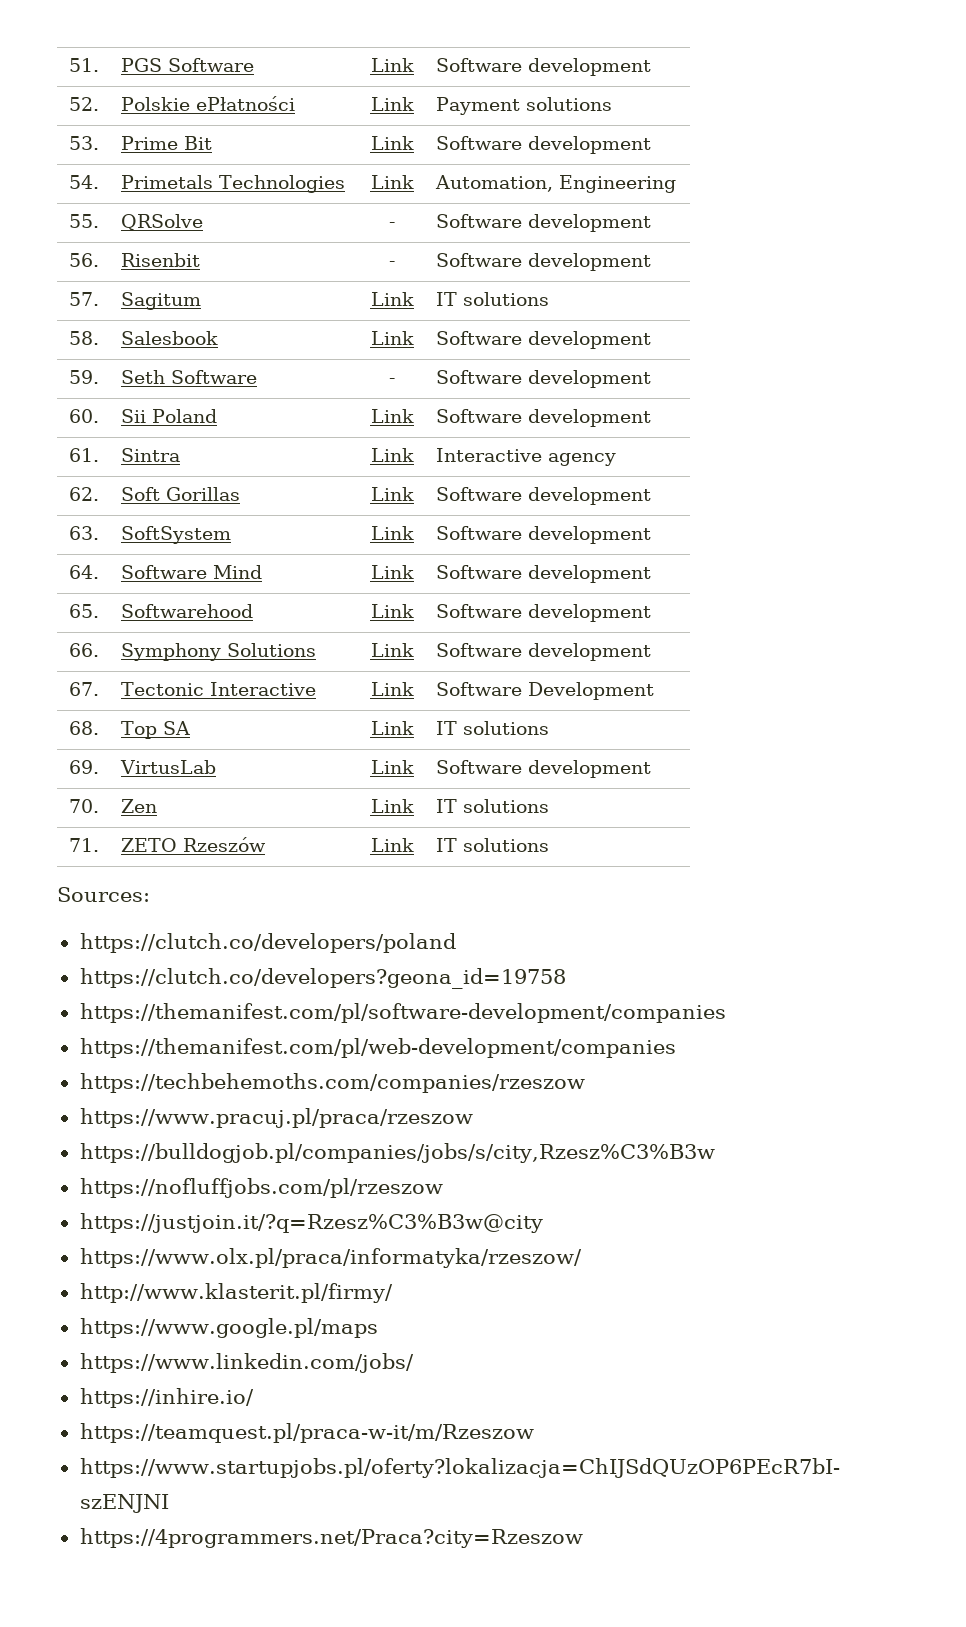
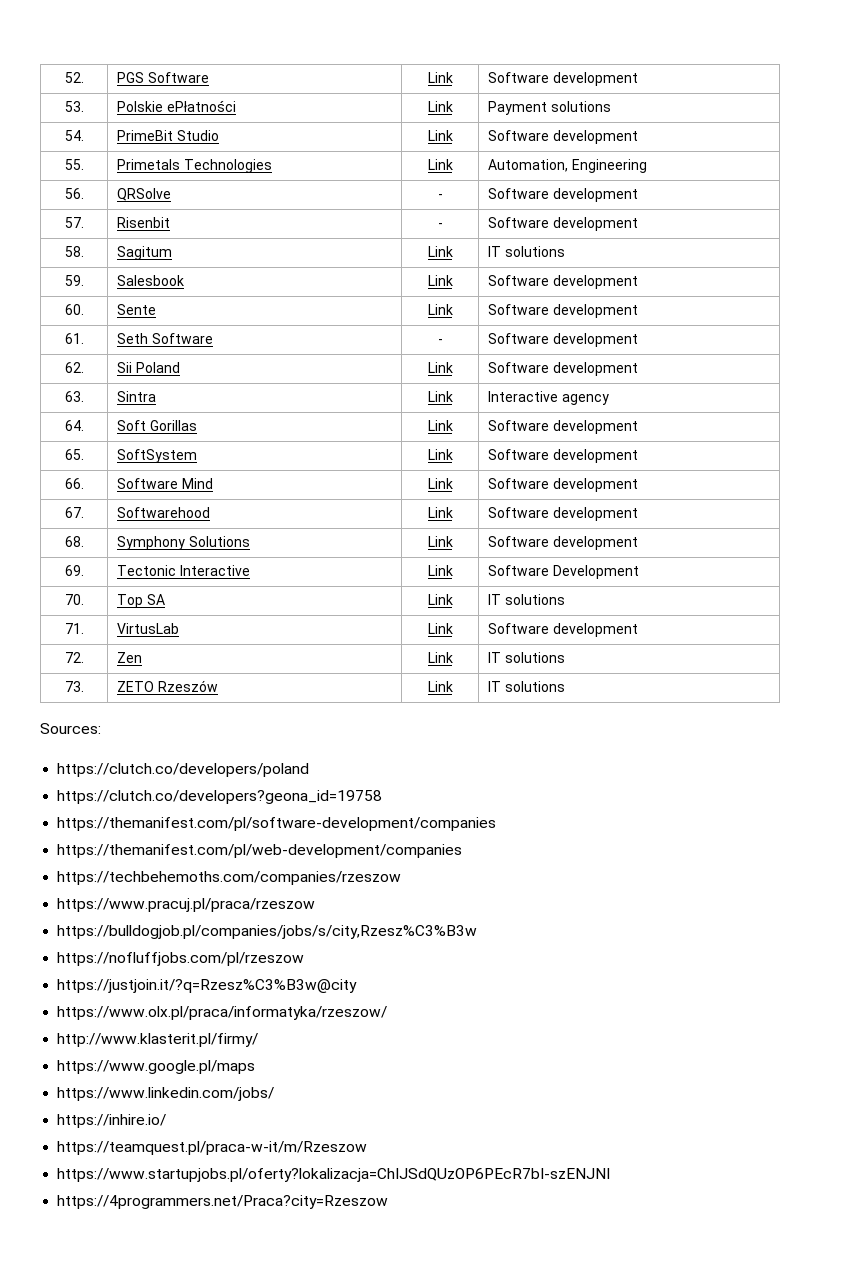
[69,58,99,72] 51. -> [64,72,84,83] 52.
[69,97,99,111] 52. -> [64,101,84,112] 53.
[69,136,99,150] [121,136,213,150] [370,136,414,150] [436,136,652,154] [69,175,99,189] 53. | Prime Bit | Link | Software development // 54. -> [64,130,84,141] [117,130,220,141] [427,130,453,141] [488,130,639,144] [64,159,84,170] 54. | PrimeBit Studio | Link | Software development // 55.
[69,214,99,228] 55. -> [64,188,84,199] 56.
[69,253,99,267] 56. -> [64,217,84,228] 57.
[69,292,99,306] 57. -> [64,246,84,257] 58.
[69,331,99,345] 58. -> [64,275,84,286] 59.
[69,370,99,384] 59. -> [64,304,84,315] [117,304,157,315] [427,304,453,315] [488,304,639,318] [64,333,84,344] 60. | Sente | Link | Software development // 61.
[69,409,99,423] 60. -> [64,362,84,373] 62.
[69,448,99,462] 61. -> [64,391,84,402] 63.
[69,487,99,501] 62. -> [64,420,84,431] 64.
[69,526,99,540] 63. -> [64,449,84,460] 65.
[69,565,99,579] 64. -> [64,478,84,489] 66.
[69,604,99,618] 65. -> [64,507,84,518] 67.
[69,643,99,657] 66. -> [64,536,84,547] 68.
[69,682,99,696] 67. -> [64,565,84,576] 69.
[69,721,99,735] 68. -> [64,594,84,605] 70.
[69,760,99,774] 69. -> [64,623,84,634] 71.
[69,799,99,813] 70. -> [64,652,84,663] 72.
[69,838,99,852] 71. -> [64,681,84,692] 73.

